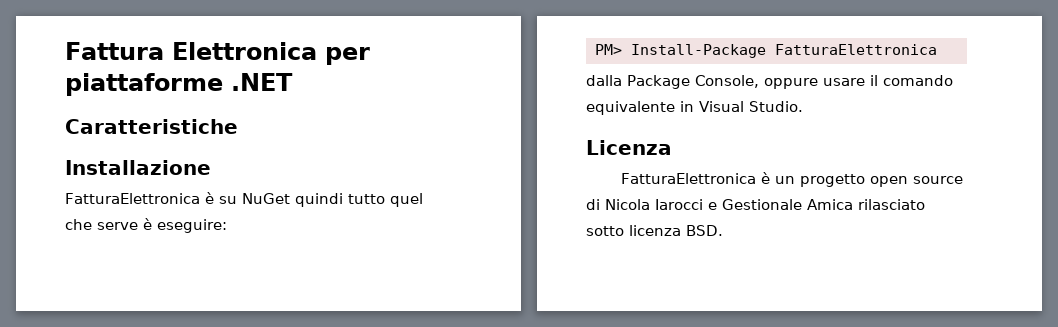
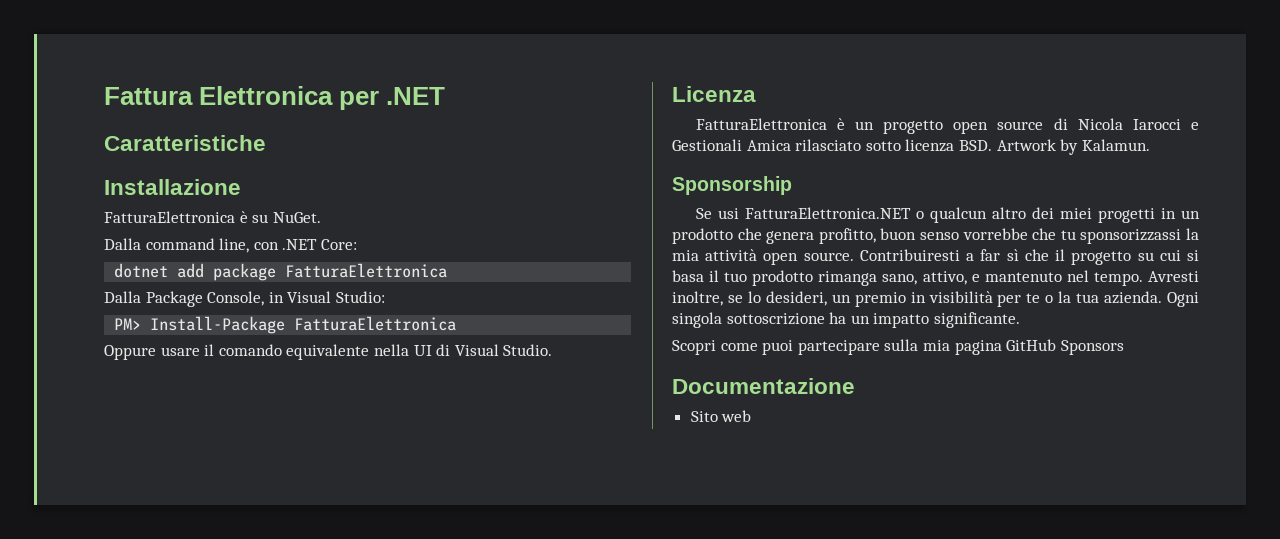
[65,73,223,96] piattaforme -> (380, 100) none
[241,193,423,207] [65,218,227,233] NuGet quindi tutto quel che serve è eseguire: -> [272,212,321,223] [104,238,357,253] [114,263,448,281] [104,291,385,307] NuGet. // Dalla command line, con .NET Core: // dotnet add package FatturaElettronica // Dalla Package Console, in Visual Studio:
[586,75,818,89] dalla Package Console, oppure -> [104,345,156,360] Oppure
[680,101,694,112] in -> [373,344,451,356] nella UI di
[722,199,802,210] Gestionale -> [672,139,742,151] Gestionali
(723, 230) none -> [996,139,1150,155] [672,176,792,195] [695,207,1200,223] [672,228,1199,244] [672,249,1199,265] [672,270,1199,286] [672,291,1199,307] [672,312,1020,328] [672,339,1124,355] [672,378,855,394] [690,410,752,422] Artwork by Kalamun. // Sponsorship // Se usi FatturaElettronica.NET o qualcun altro dei miei progetti in un prodotto che genera profitto, buon senso vorrebbe che tu sponsorizzassi la mia attività open source. Contribuiresti a far sì che il progetto su cui si basa il tuo prodotto rimanga sano, attivo, e mantenuto nel tempo. Avresti inoltre, se lo desideri, un premio in visibilità per te o la tua azienda. Ogni singola sottoscrizione ha un impatto significante. // Scopri come puoi partecipare sulla mia pagina GitHub Sponsors // Documentazione // Sito web

